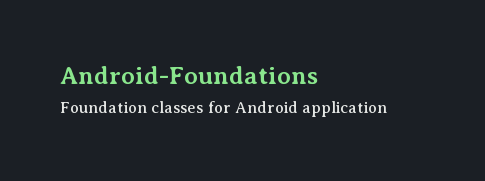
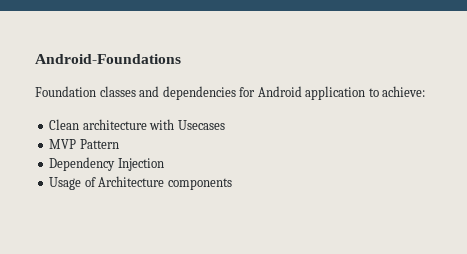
(204, 107) none -> [139,86,236,100] and dependencies
(388, 109) none -> [368,86,426,97] [49,119,225,130] [49,139,119,149] [49,157,164,171] [49,176,232,190] to achieve: // Clean architecture with Usecases // MVP Pattern // Dependency Injection // Usage of Architecture components

